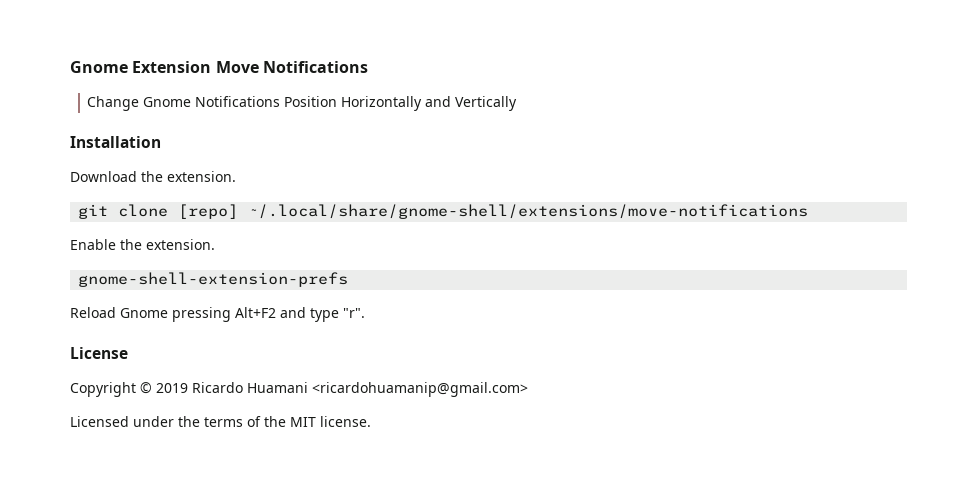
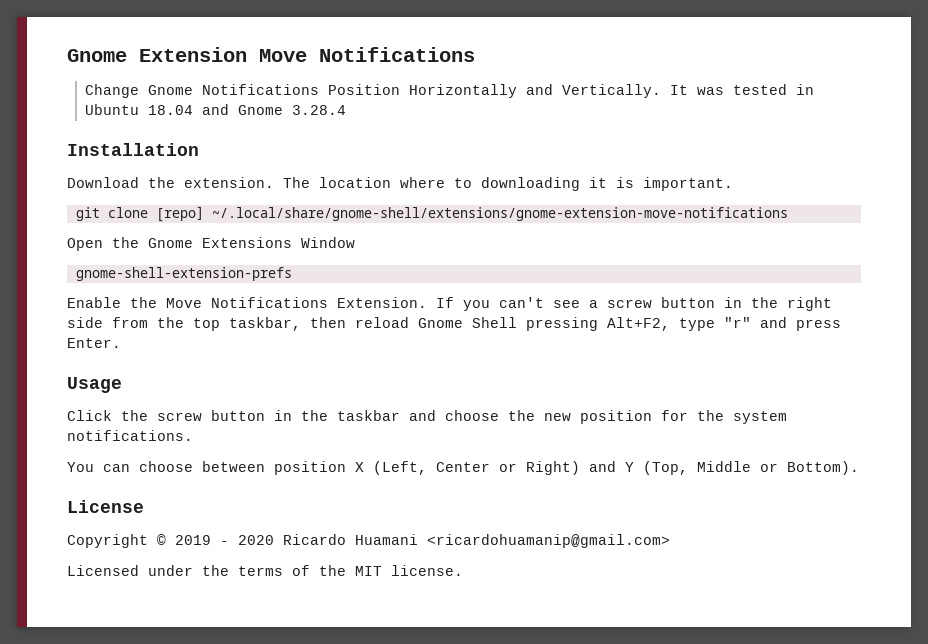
[455,96,518,111] [70,136,161,148] [70,171,236,182] [78,204,809,219] [70,239,215,250] [78,272,349,287] [70,307,365,322] Vertically // Installation // Download the extension. // git clone [repo] ~/.local/share/gnome-shell/extensions/move-notifications // Enable the extension. // gnome-shell-extension-prefs // Reload Gnome pressing Alt+F2 and type "r". -> [561,84,814,98] [84,104,346,115] [67,143,199,156] [67,177,733,191] [75,206,788,222] [67,237,355,251] [75,267,292,281] [67,297,832,311] [67,317,841,331] [67,338,121,348] [67,377,122,393] [67,410,787,424] [67,430,193,441] [67,461,859,475] Vertically. It was tested in Ubuntu 18.04 and Gnome 3.28.4 // Installation // Download the extension. The location where to downloading it is important. // git clone [repo] ~/.local/share/gnome-shell/extensions/gnome-extension-move-notifications // Open the Gnome Extensions Window // gnome-shell-extension-prefs // Enable the Move Notifications Extension. If you can't see a screw button in the right side from the top taskbar, then reload Gnome Shell pressing Alt+F2, type "r" and press Enter. // Usage // Click the screw button in the taskbar and choose the new position for the system notifications. // You can choose between position X (Left, Center or Right) and Y (Top, Middle or Bottom).
(188, 388) none -> [220,535,274,545] - 2020

